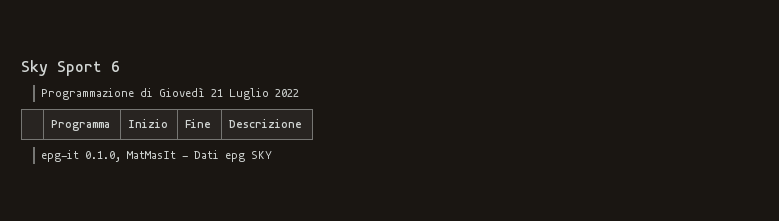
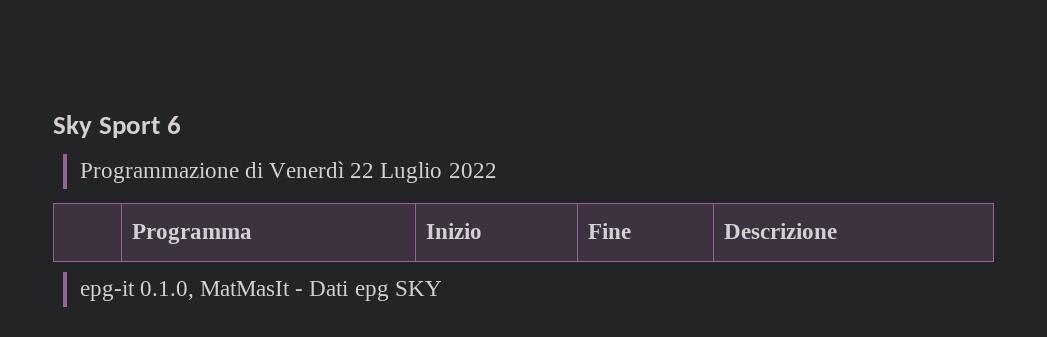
[158,87,223,97] Giovedì 21 -> [268,161,375,178] Venerdì 22

